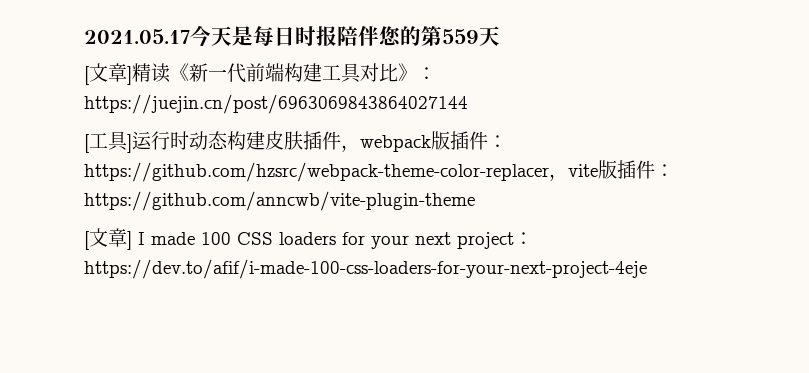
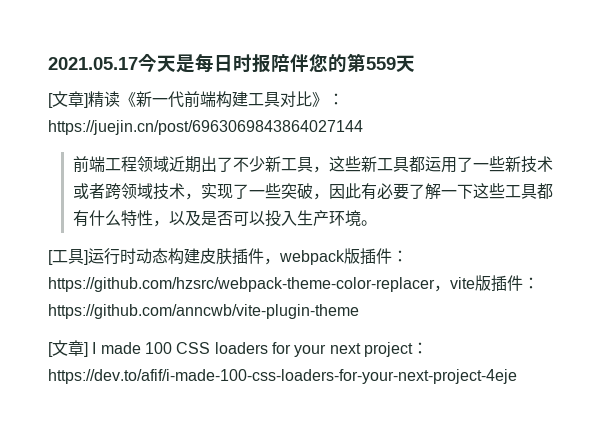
(468, 104) none -> [72,156,553,173] [72,183,553,200] [72,210,377,227] // 前端工程领域近期出了不少新工具，这些新工具都运用了一些新技术或者跨领域技术，实现了一些突破，因此有必要了解一下这些工具都有什么特性，以及是否可以投入生产环境。

